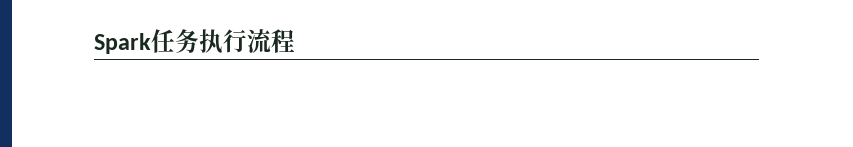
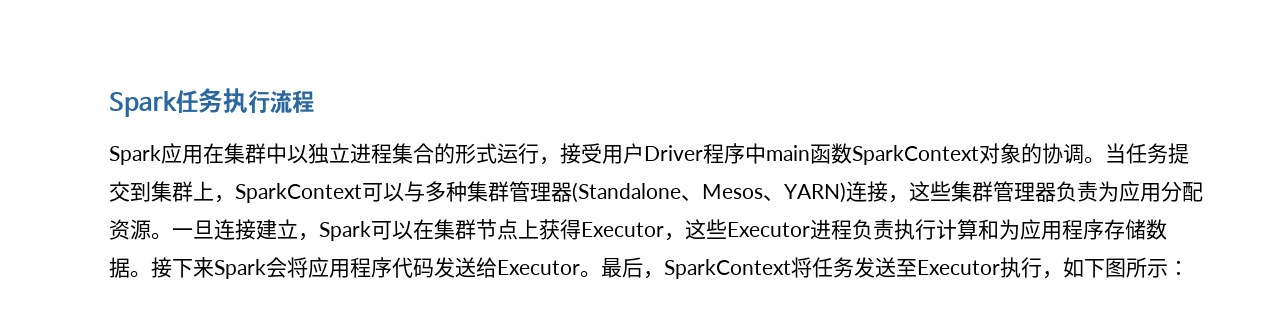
(295, 41) none -> [109,143,1189,165] [109,181,1203,203] [109,219,1167,241] [109,257,1189,279] // Spark应用在集群中以独立进程集合的形式运行，接受用户Driver程序中main函数SparkContext对象的协调。当任务提交到集群上，SparkContext可以与多种集群管理器(Standalone、Mesos、YARN)连接，这些集群管理器负责为应用分配资源。一旦连接建立，Spark可以在集群节点上获得Executor，这些Executor进程负责执行计算和为应用程序存储数据。接下来Spark会将应用程序代码发送给Executor。最后，SparkContext将任务发送至Executor执行，如下图所示：

